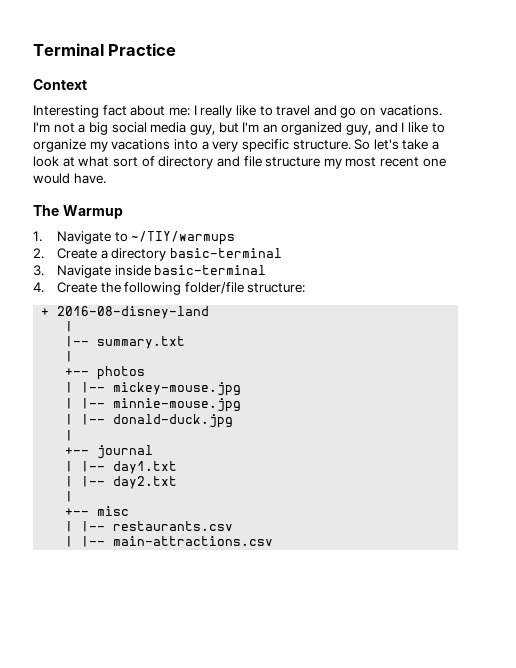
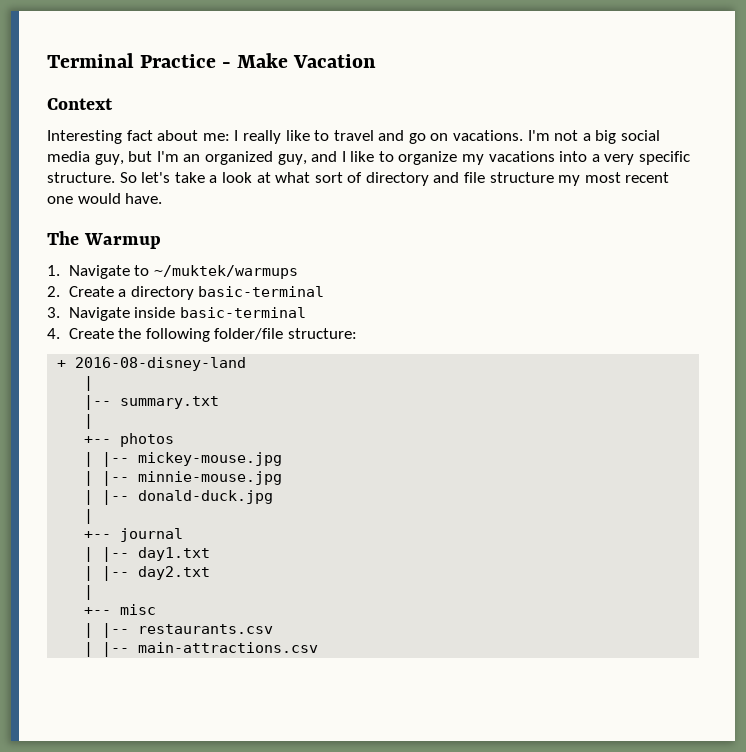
(177, 49) none -> [222,53,377,68] - Make Vacation
[131,231,236,245] ~/TIY/warmups -> [153,265,298,279] ~/muktek/warmups

